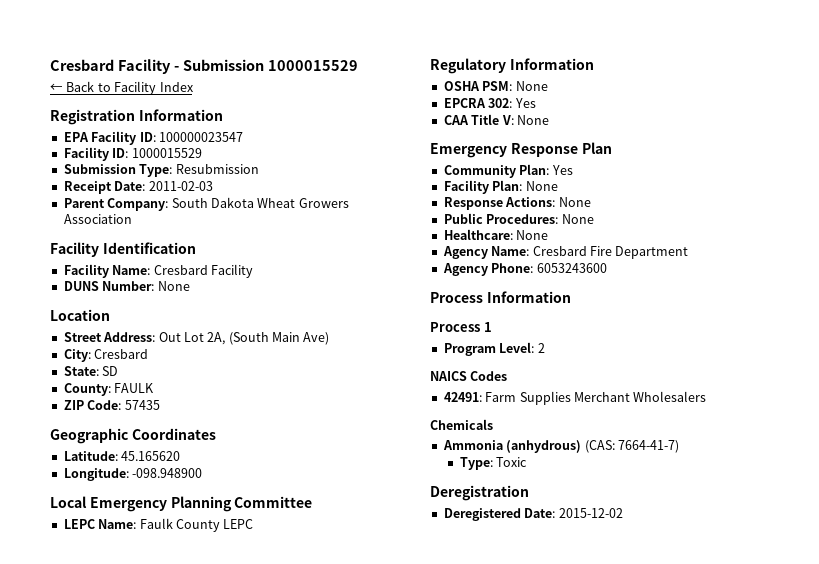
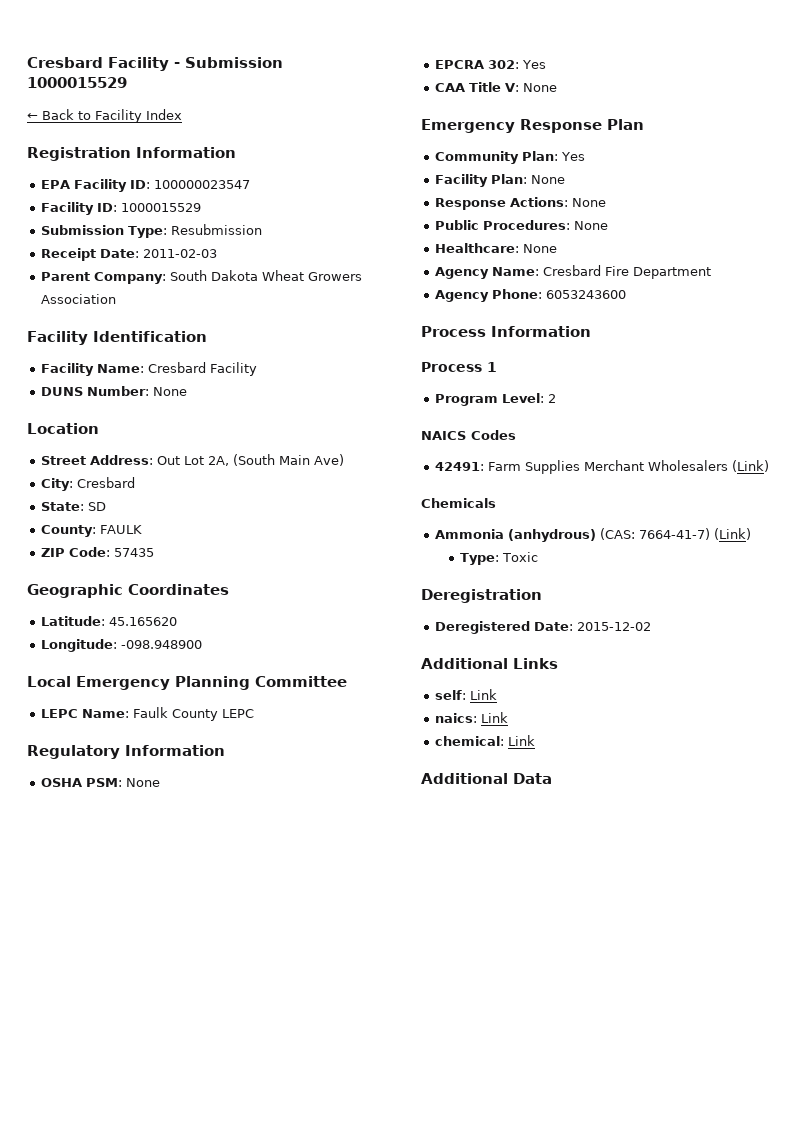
(707, 396) none -> [732,460,770,472] (Link)
(679, 446) none -> [714,528,752,540] (Link)
(623, 513) none -> [421,658,558,669] [435,689,498,700] [435,712,509,723] [435,735,536,746] [421,773,552,784] // Additional Links // self: Link // naics: Link // chemical: Link // Additional Data

